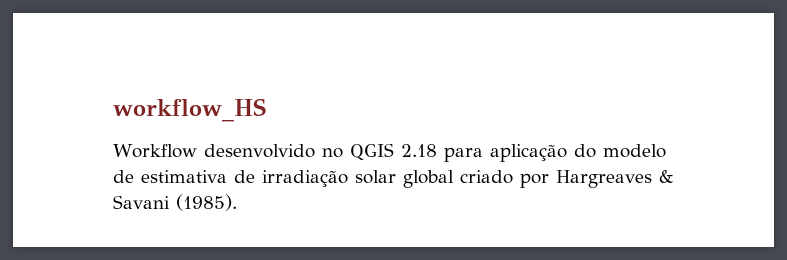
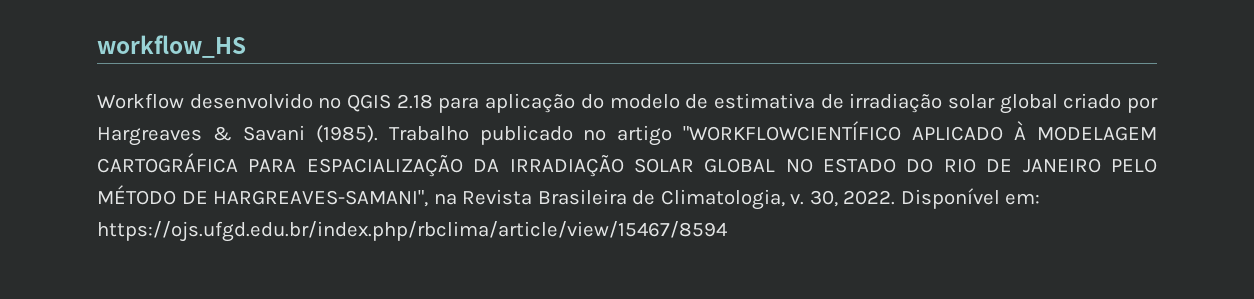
(237, 202) none -> [388,121,1157,146] [97,153,1157,177] [97,185,1041,210] [97,221,727,242] Trabalho publicado no artigo "WORKFLOWCIENTÍFICO APLICADO À MODELAGEM CARTOGRÁFICA PARA ESPACIALIZAÇÃO DA IRRADIAÇÃO SOLAR GLOBAL NO ESTADO DO RIO DE JANEIRO PELO MÉTODO DE HARGREAVES-SAMANI", na Revista Brasileira de Climatologia, v. 30, 2022. Disponível em: https://ojs.ufgd.edu.br/index.php/rbclima/article/view/15467/8594

